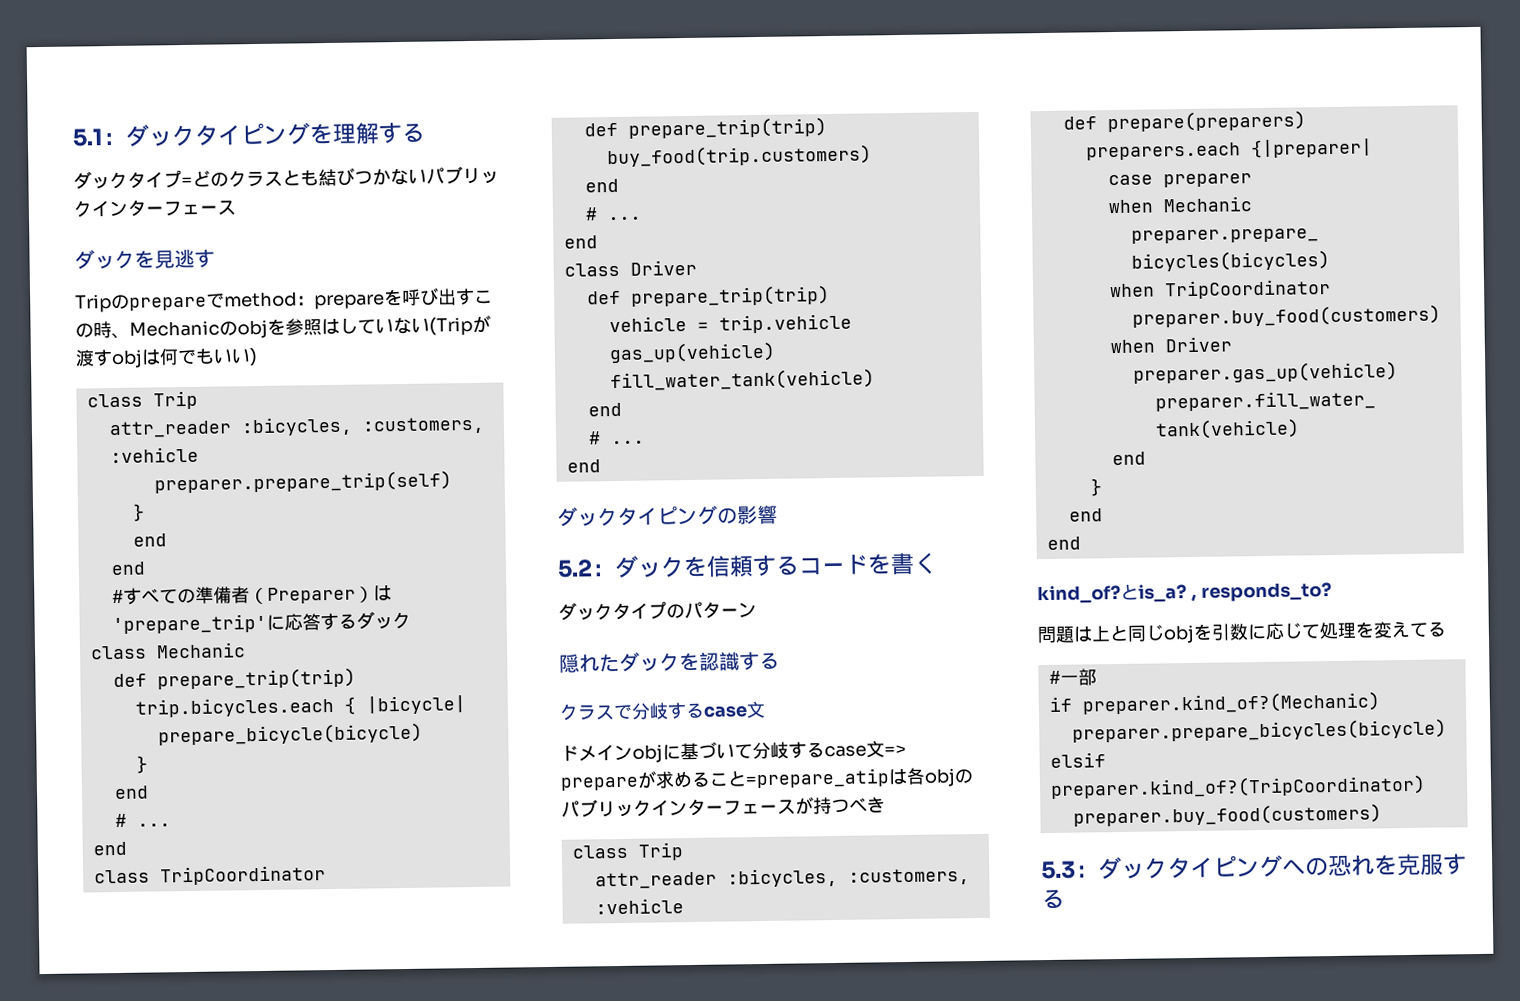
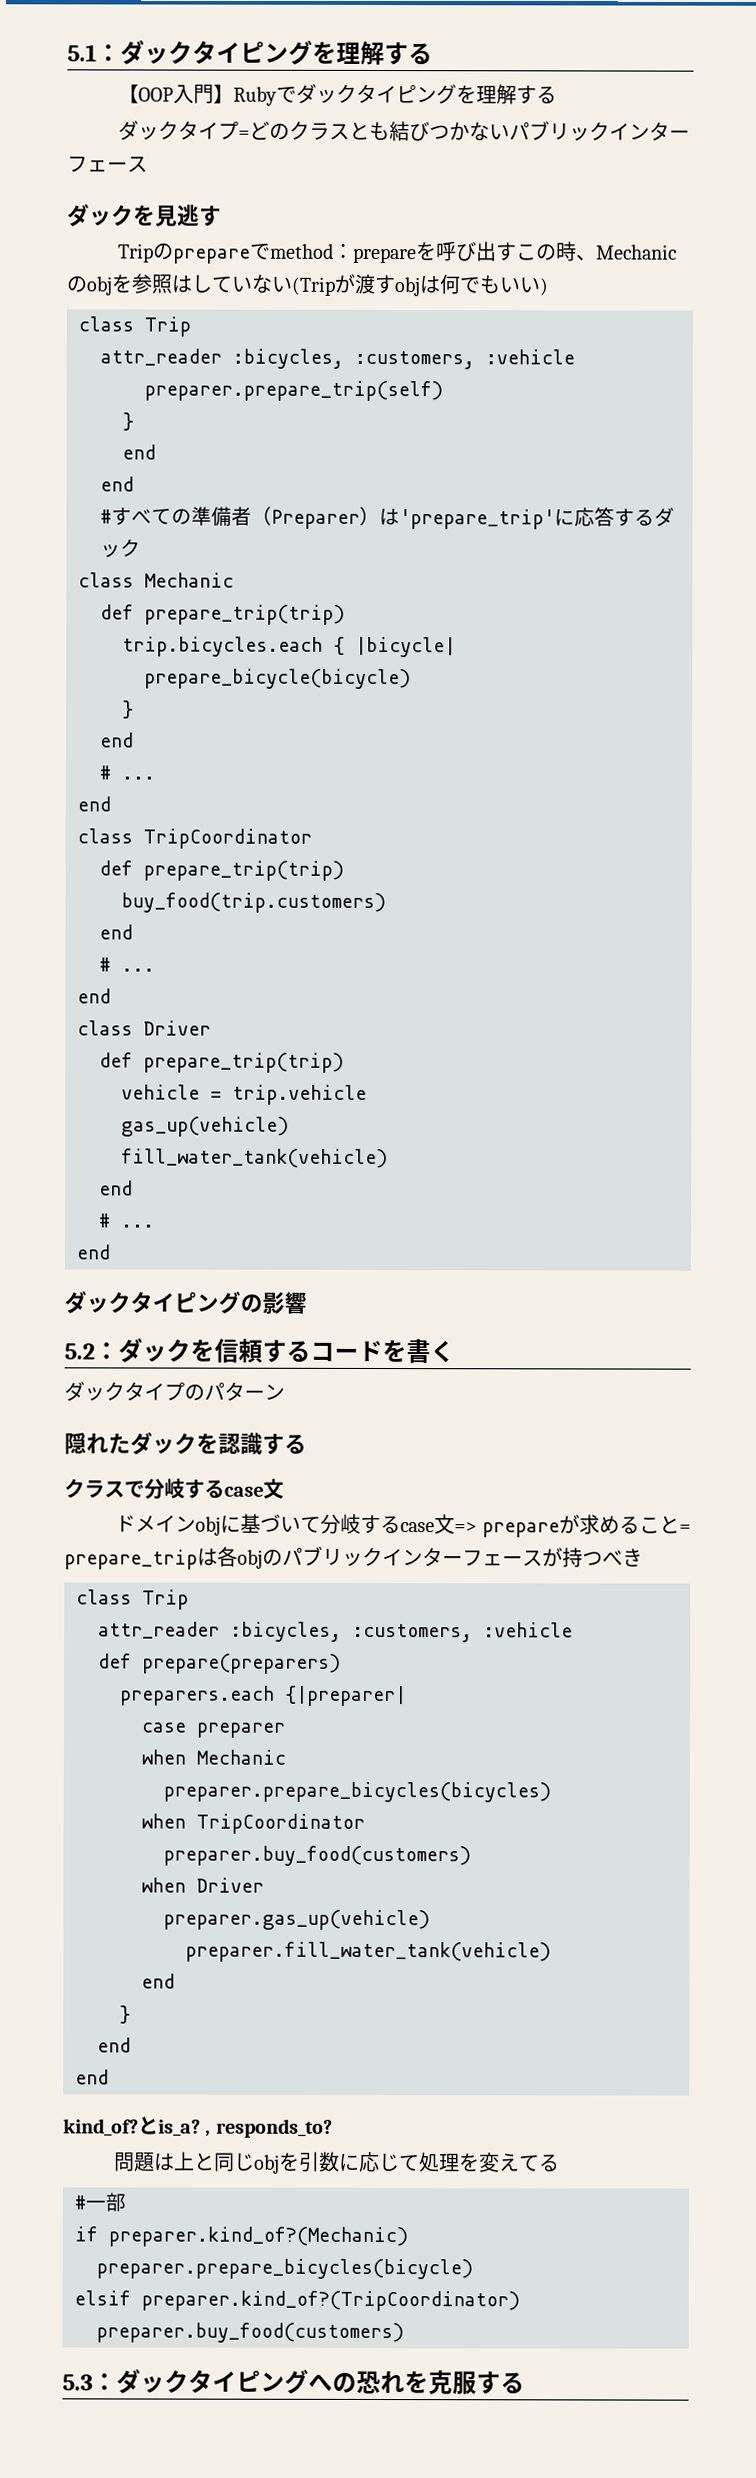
(425, 132) none -> [118,83,558,106] // 【OOP入門】Rubyでダックタイピングを理解する
[745,768,890,789] =prepare_atip -> [679,1524,691,1533] [64,1549,198,1570] = prepare_trip

